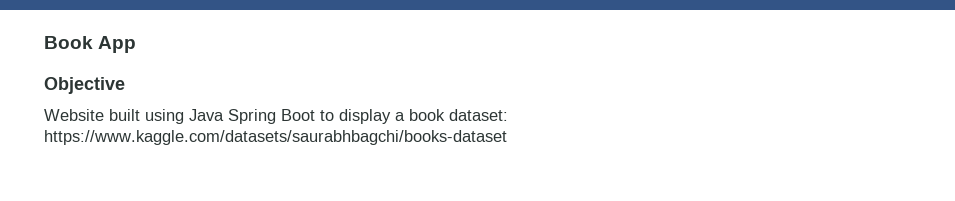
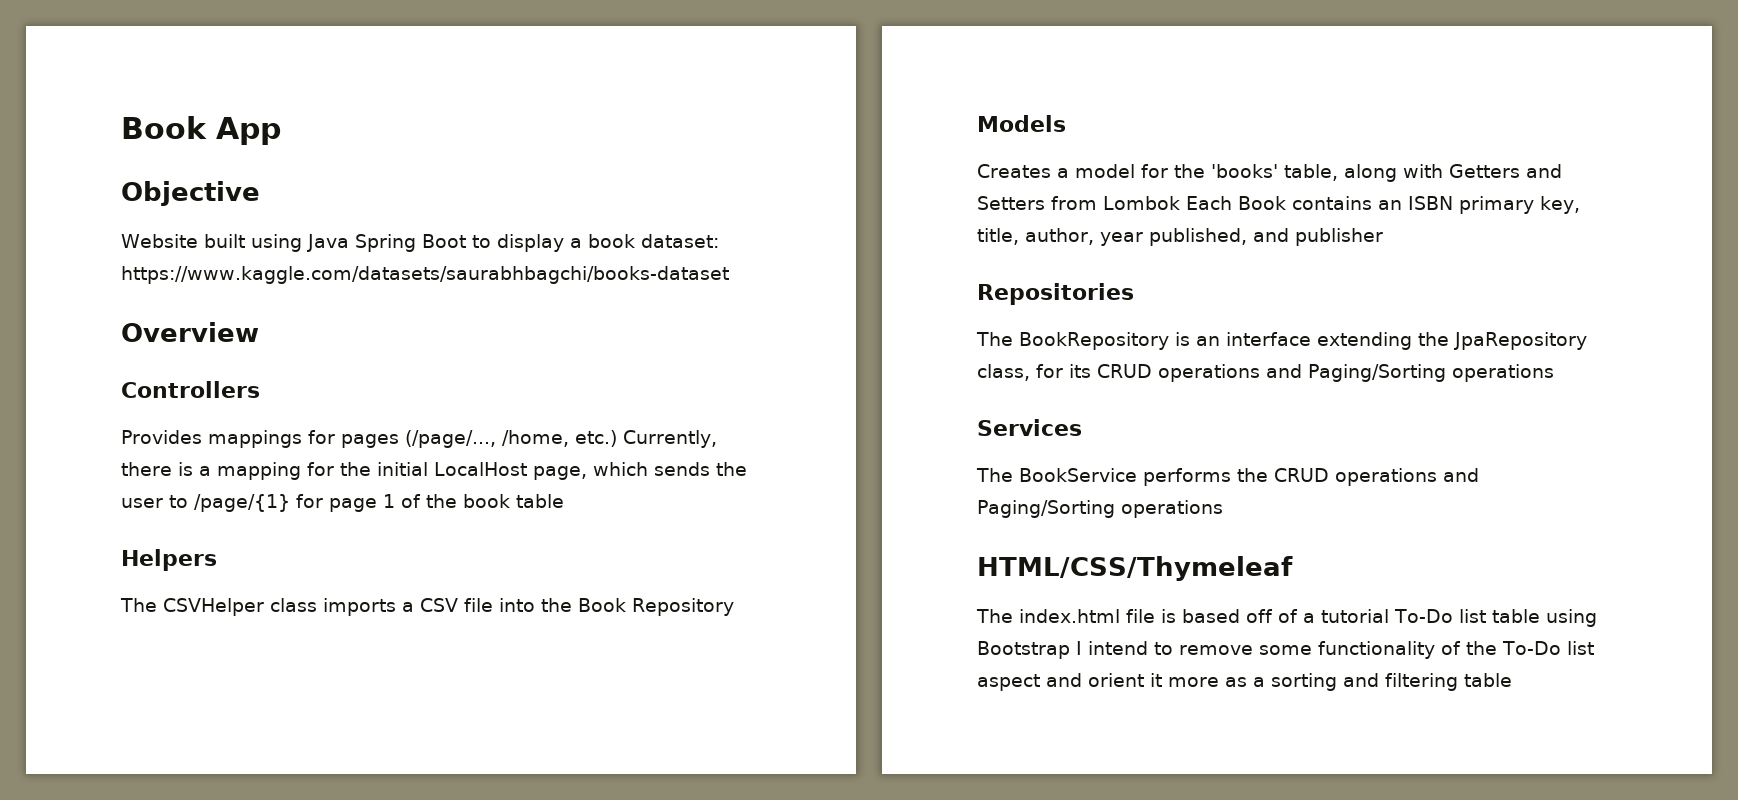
(507, 137) none -> [121,322,259,342] [121,381,260,398] [121,430,717,448] [121,462,747,480] [121,494,564,512] [121,549,217,571] [120,598,734,616] [977,115,1066,132] [977,164,1562,182] [977,196,1580,214] [977,228,1383,246] [977,283,1134,305] [976,332,1587,350] [977,364,1554,382] [977,419,1082,436] [976,468,1479,486] [977,500,1223,518] [977,556,1293,581] [976,609,1597,627] [977,641,1594,659] [977,673,1512,691] // Overview // Controllers // Provides mappings for pages (/page/..., /home, etc.) Currently, there is a mapping for the initial LocalHost page, which sends the user to /page/{1} for page 1 of the book table // Helpers // The CSVHelper class imports a CSV file into the Book Repository // Models // Creates a model for the 'books' table, along with Getters and Setters from Lombok Each Book contains an ISBN primary key, title, author, year published, and publisher // Repositories // The BookRepository is an interface extending the JpaRepository class, for its CRUD operations and Paging/Sorting operations // Services // The BookService performs the CRUD operations and Paging/Sorting operations // HTML/CSS/Thymeleaf // The index.html file is based off of a tutorial To-Do list table using Bootstrap I intend to remove some functionality of the To-Do list aspect and orient it more as a sorting and filtering table

